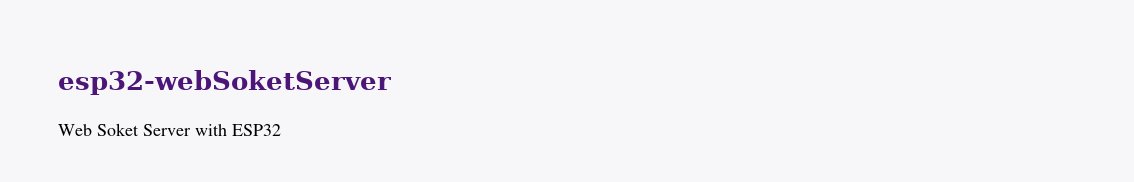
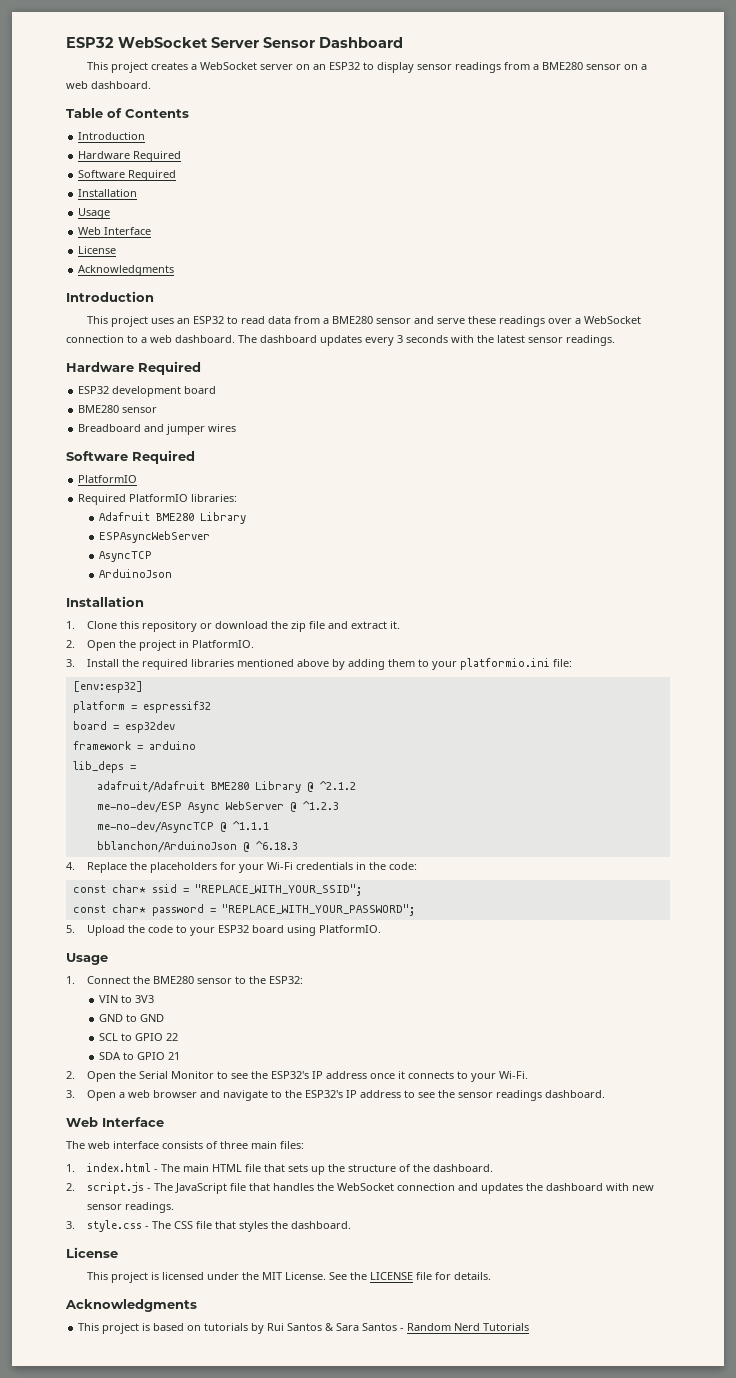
[58,70,391,95] [58,123,281,136] esp32-webSoketServer // Web Soket Server with ESP32 -> [66,37,403,48] [86,62,647,73] [66,81,151,89] [66,108,189,118] [78,132,146,140] [78,151,182,162] [78,170,177,181] [78,189,138,197] [78,208,111,219] [78,227,152,235] [78,246,117,254] [78,265,175,276] [66,291,154,302] [86,316,641,327] [66,335,615,346] [66,361,201,375] [78,386,217,397] [78,405,158,413] [78,424,237,435] [66,450,195,464] [78,475,138,483] [78,494,238,505] [98,512,246,524] [98,531,210,543] [98,551,152,562] [98,569,172,578] [66,596,144,607] [66,621,400,632] [66,640,254,651] [66,658,572,670] [72,681,143,693] [72,701,211,713] [72,721,175,733] [72,741,196,750] [72,761,136,773] [96,781,356,793] [96,801,339,813] [96,821,269,833] [96,841,298,853] [66,862,417,873] [72,884,362,896] [72,904,415,916] [66,925,381,936] [66,953,108,965] [66,976,303,984] [98,995,154,1003] [98,1014,164,1022] [98,1033,178,1041] [98,1052,180,1060] [66,1071,528,1082] [66,1090,605,1101] [66,1117,164,1127] [66,1141,304,1149] [66,1163,493,1175] [66,1182,654,1194] [86,1202,174,1213] [66,1220,351,1232] [66,1247,118,1258] [86,1272,491,1283] [65,1299,197,1312] [78,1323,530,1334] ESP32 WebSocket Server Sensor Dashboard // This project creates a WebSocket server on an ESP32 to display sensor readings from a BME280 sensor on a web dashboard. // Table of Contents // Introduction // Hardware Required // Software Required // Installation // Usage // Web Interface // License // Acknowledgments // Introduction // This project uses an ESP32 to read data from a BME280 sensor and serve these readings over a WebSocket connection to a web dashboard. The dashboard updates every 3 seconds with the latest sensor readings. // Hardware Required // ESP32 development board // BME280 sensor // Breadboard and jumper wires // Software Required // PlatformIO // Required PlatformIO libraries: // Adafruit BME280 Library // ESPAsyncWebServer // AsyncTCP // ArduinoJson // Installation // 1. Clone this repository or download the zip file and extract it. // 2. Open the project in PlatformIO. // 3. Install the required libraries mentioned above by adding them to your platformio.ini file: // [env:esp32] // platform = espressif32 // board = esp32dev // framework = arduino // lib_deps = // adafruit/Adafruit BME280 Library @ ^2.1.2 // me-no-dev/ESP Async WebServer @ ^1.2.3 // me-no-dev/AsyncTCP @ ^1.1.1 // bblanchon/ArduinoJson @ ^6.18.3 // 4. Replace the placeholders for your Wi-Fi credentials in the code: // const char* ssid = "REPLACE_WITH_YOUR_SSID"; // const char* password = "REPLACE_WITH_YOUR_PASSWORD"; // 5. Upload the code to your ESP32 board using PlatformIO. // Usage // 1. Connect the BME280 sensor to the ESP32: // VIN to 3V3 // GND to GND // SCL to GPIO 22 // SDA to GPIO 21 // 2. Open the Serial Monitor to see the ESP32's IP address once it connects to your Wi-Fi. // 3. Open a web browser and navigate to the ESP32's IP address to see the sensor readings dashboard. // Web Interface // The web interface consists of three main files: // 1. index.html - The main HTML file that sets up the structure of the dashboard. // 2. script.js - The JavaScript file that handles the WebSocket connection and updates the dashboard with new sensor readings. // 3. style.css - The CSS file that styles the dashboard. // License // This project is licensed under the MIT License. See the LICENSE file for details. // Acknowledgments // This project is based on tutorials by Rui Santos & Sara Santos - Random Nerd Tutorials

